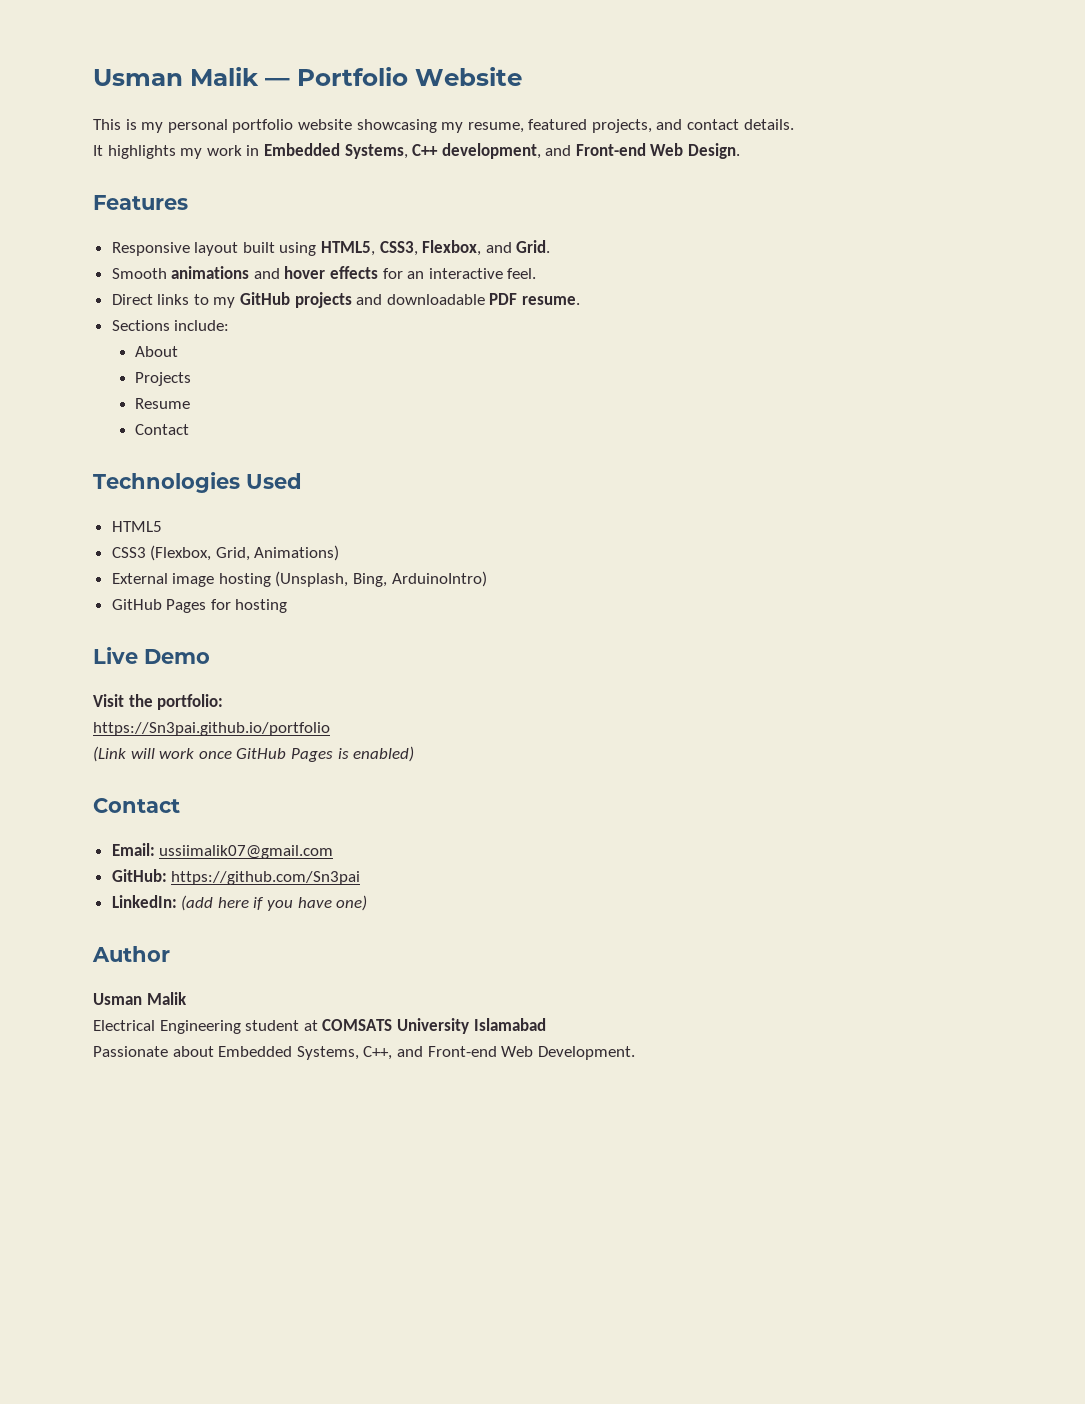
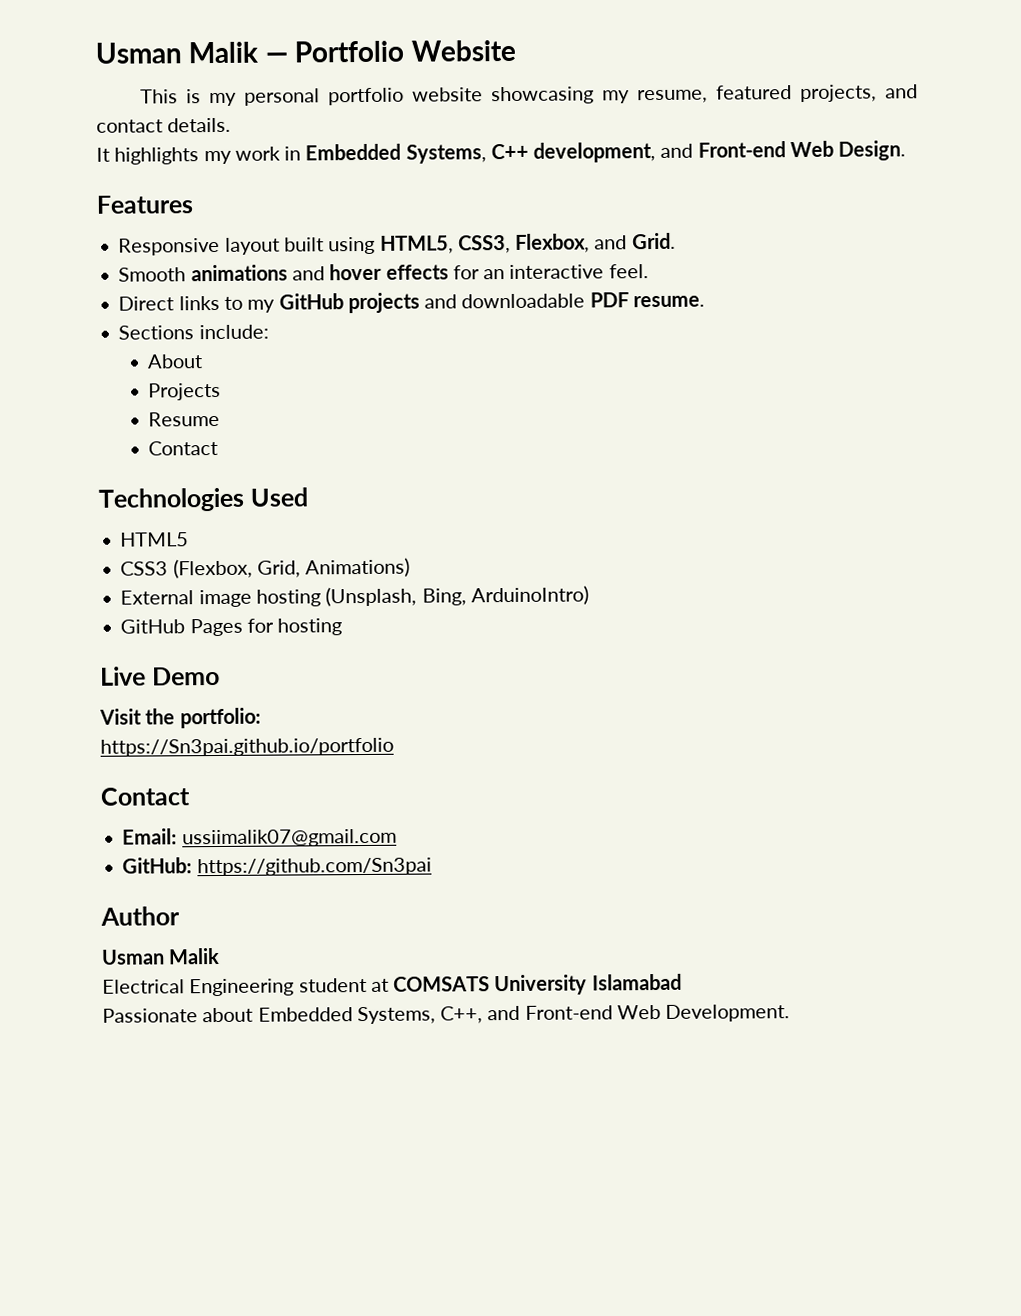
[93,746,415,762] // (Link will work once GitHub Pages is enabled) -> (394, 747) none
[111,895,368,911] // LinkedIn: (add here if you have one) -> (432, 867) none

